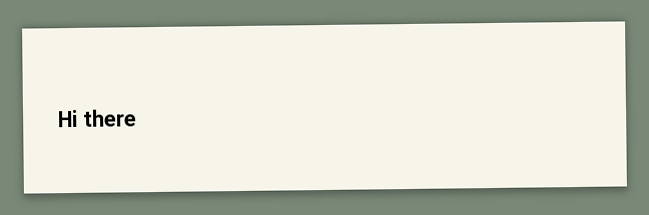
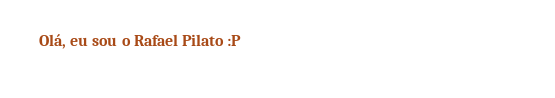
[58,109,137,128] Hi there -> [39,34,242,49] Olá, eu sou o Rafael Pilato :P

